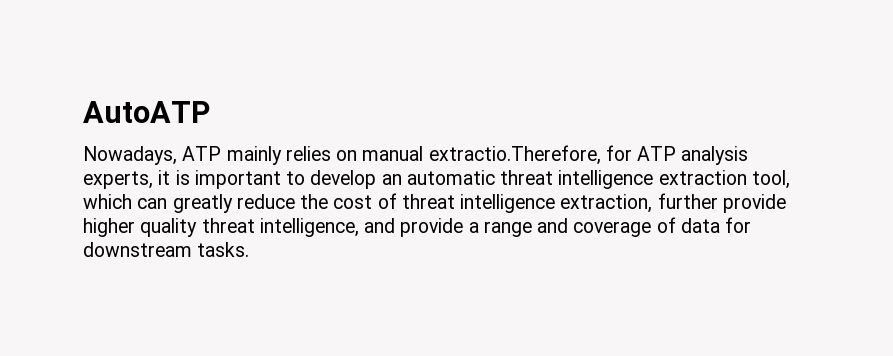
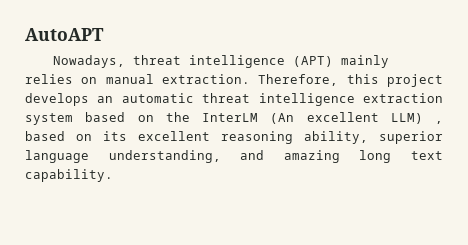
[83,101,210,123] AutoATP -> [25,28,104,41] AutoAPT
[182,146,222,161] ATP -> [132,55,333,68] threat intelligence (APT)
[428,145,749,165] [83,170,377,189] extractio.Therefore, for ATP analysis experts, it is important to develop -> [162,74,443,87] [25,93,89,106] extraction. Therefore, this project develops
[751,170,790,189] [83,193,786,213] [83,217,752,237] [83,242,250,257] tool, which can greatly reduce the cost of threat intelligence extraction, further provide higher quality threat intelligence, and provide a range and coverage of data for downstream tasks. -> [25,112,443,125] [25,131,443,144] [25,150,444,163] [25,169,113,182] system based on the InterLM (An excellent LLM) , based on its excellent reasoning ability, superior language understanding, and amazing long text capability.

